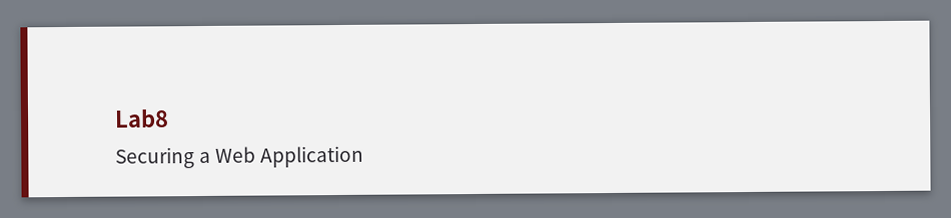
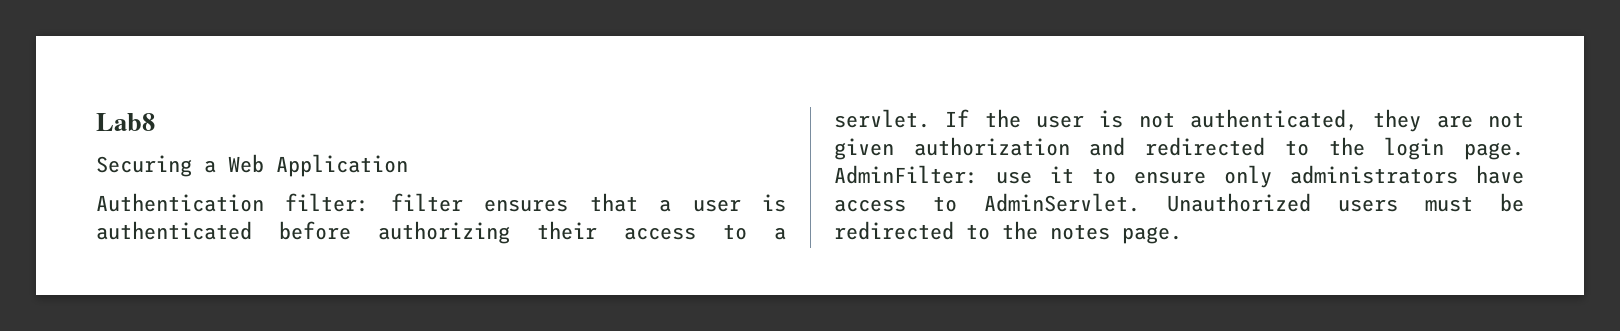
(365, 156) none -> [96,193,787,212] [96,221,786,244] [834,109,1524,132] [834,137,1524,160] [834,165,1524,188] [834,193,1524,212] [834,221,1182,244] // Authentication filter: filter ensures that a user is authenticated before authorizing their access to a servlet. If the user is not authenticated, they are not given authorization and redirected to the login page. AdminFilter: use it to ensure only administrators have access to AdminServlet. Unauthorized users must be redirected to the notes page.

